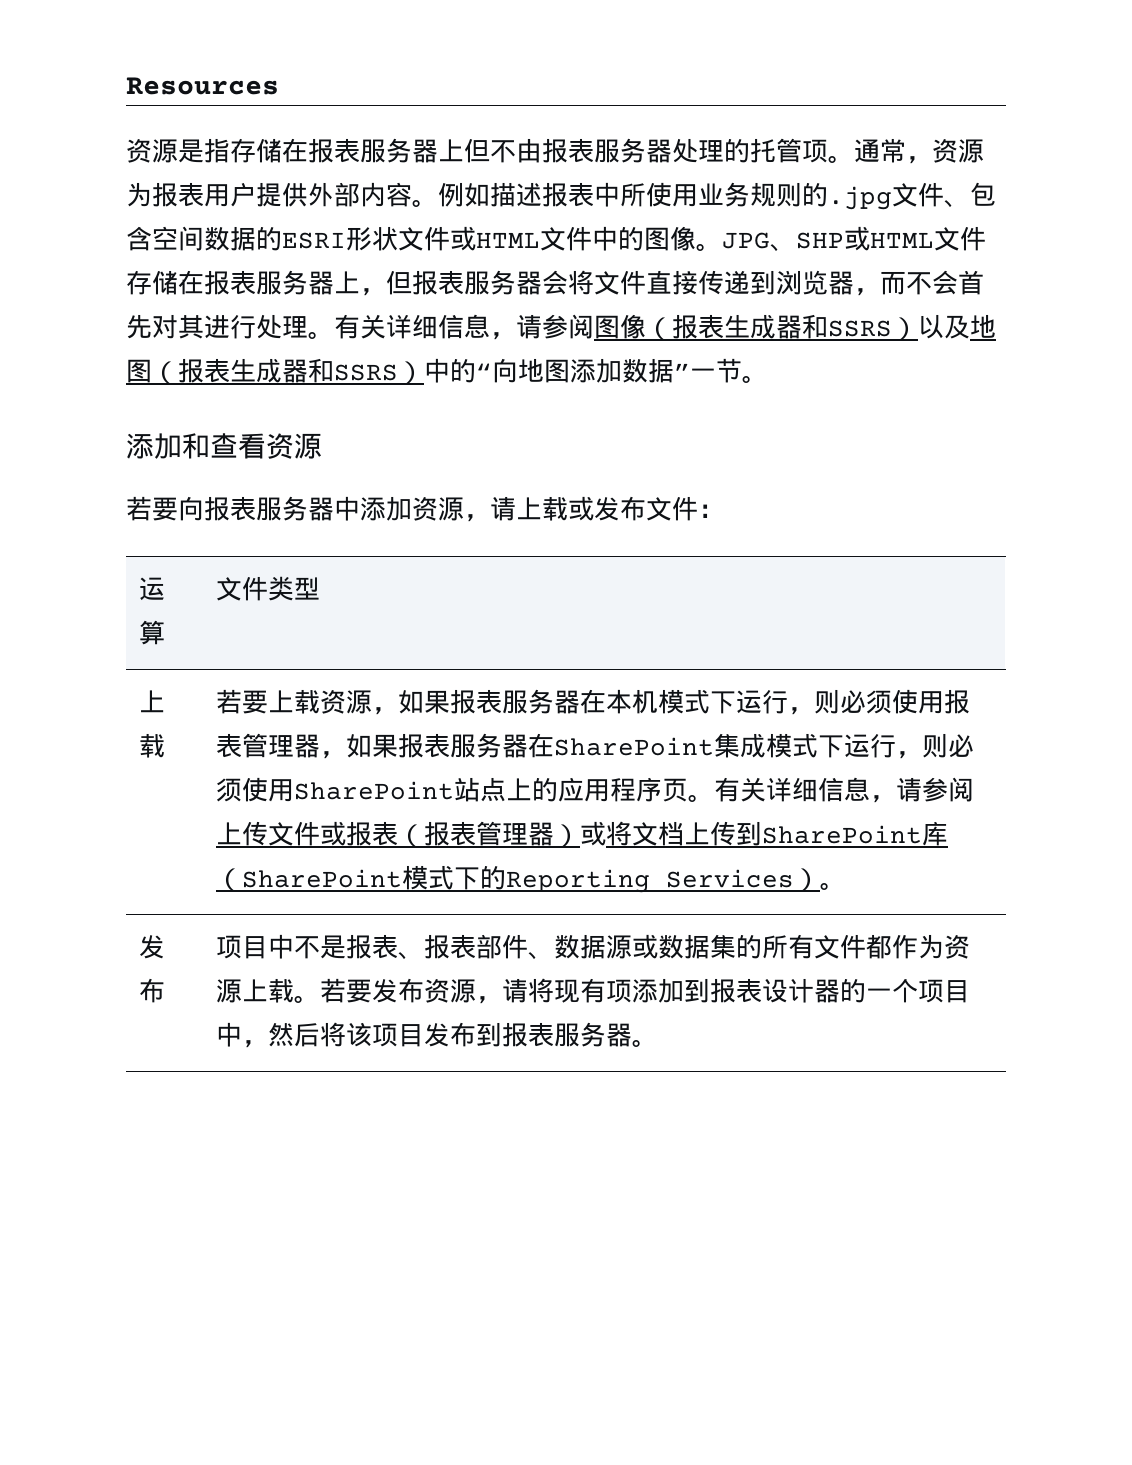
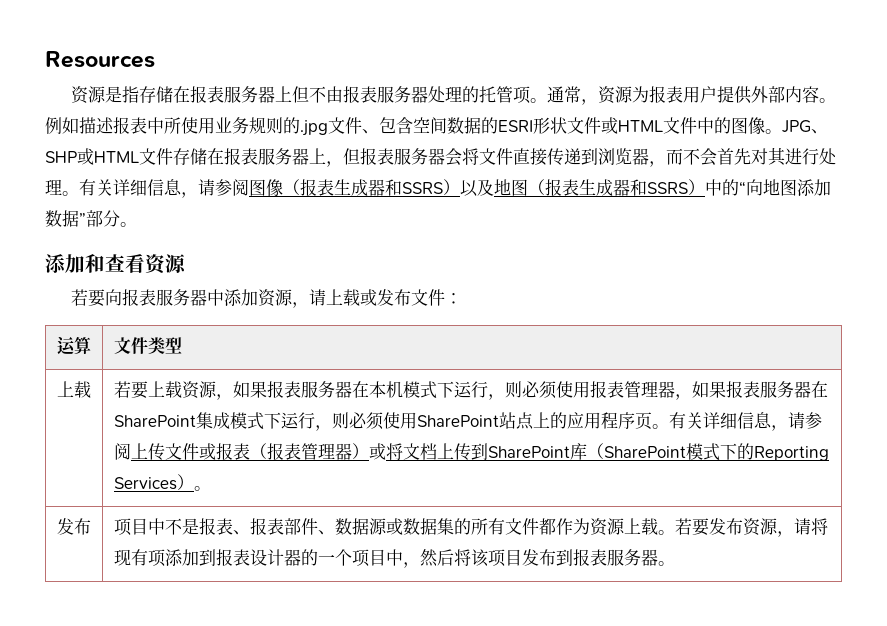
[690,358,742,383] 一节 -> [86,210,120,227] 部分

